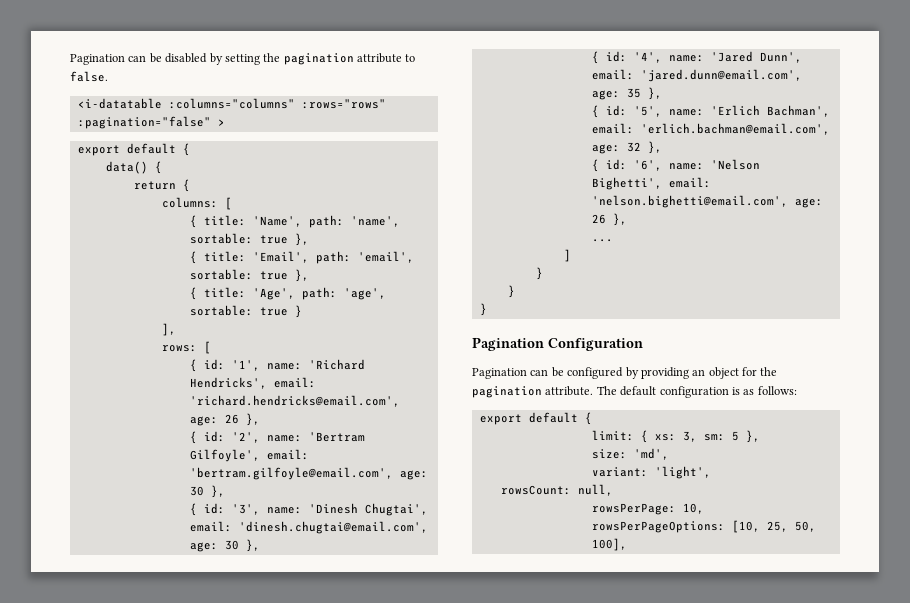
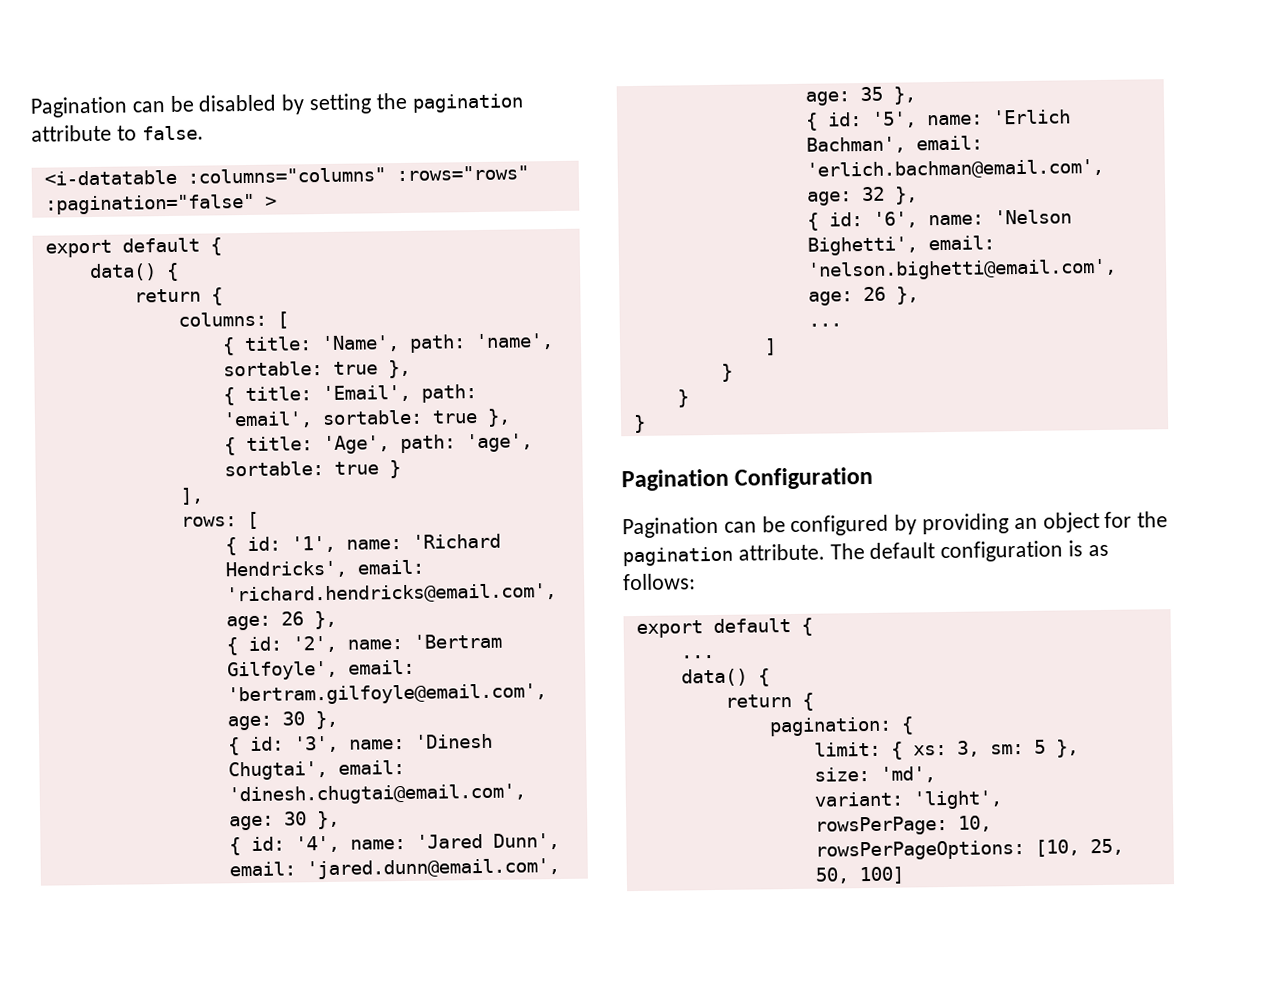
(592, 418) none -> [680,654,715,659] [680,668,770,687] [724,692,814,711] [768,716,914,737] // ... // data() { // return { // pagination: {
[500,484,613,496] // rowsCount: null, -> (1003, 800) none
[591,538,627,551] 100], -> [858,866,905,885] 100]

